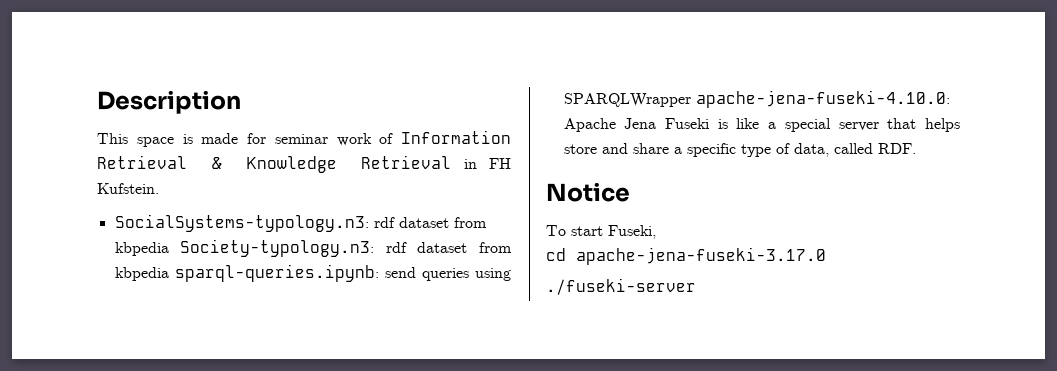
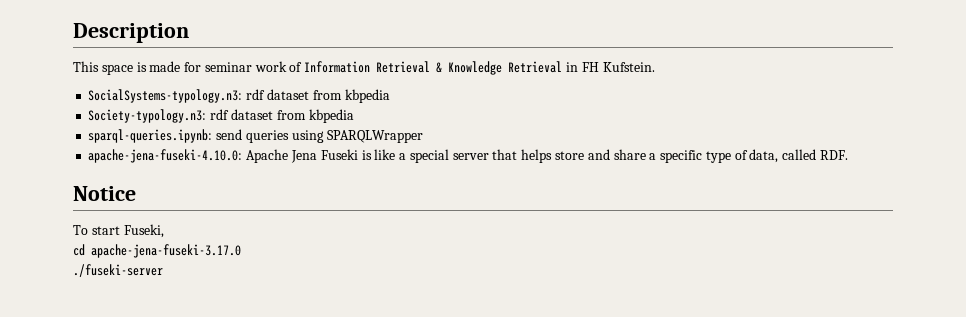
(169, 249) none -> (390, 96) //
(169, 274) none -> (354, 116) //
(691, 100) none -> (423, 136) //

